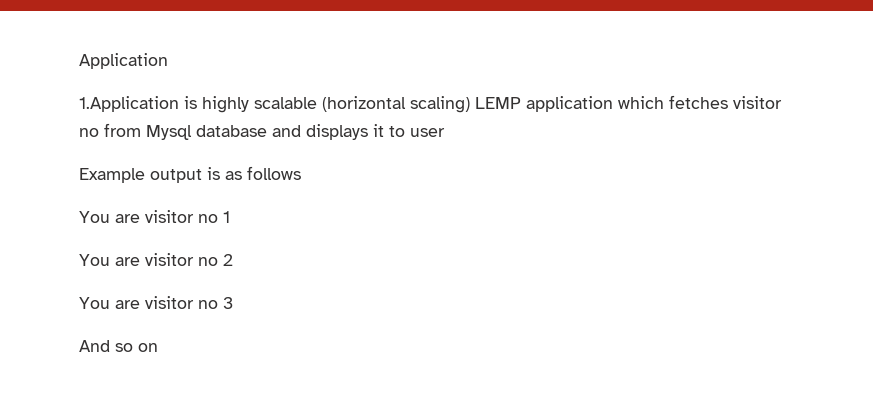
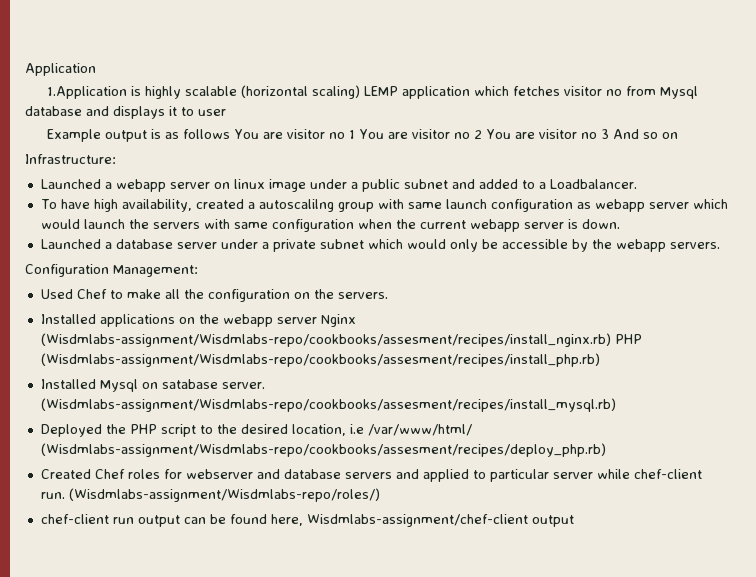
(301, 173) // -> (231, 134) none
(230, 217) // -> (356, 134) none
(233, 260) // -> (483, 134) none
(233, 303) // -> (610, 134) none
(158, 347) none -> [25,154,116,164] [40,179,637,192] [40,199,728,212] [40,219,620,232] [40,239,720,252] [25,264,198,277] [40,289,388,302] [40,314,356,327] [40,333,642,347] [40,353,600,367] [40,379,265,392] [40,398,616,412] [40,424,472,437] [40,443,606,457] [40,469,702,482] [40,488,380,502] [40,514,574,527] // Infrastructure: // Launched a webapp server on linux image under a public subnet and added to a Loadbalancer. // To have high availability, created a autoscalilng group with same launch configuration as webapp server which would launch the servers with same configuration when the current webapp server is down. // Launched a database server under a private subnet which would only be accessible by the webapp servers. // Configuration Management: // Used Chef to make all the configuration on the servers. // Installed applications on the webapp server Nginx (Wisdmlabs-assignment/Wisdmlabs-repo/cookbooks/assesment/recipes/install_nginx.rb) PHP (Wisdmlabs-assignment/Wisdmlabs-repo/cookbooks/assesment/recipes/install_php.rb) // Installed Mysql on satabase server. (Wisdmlabs-assignment/Wisdmlabs-repo/cookbooks/assesment/recipes/install_mysql.rb) // Deployed the PHP script to the desired location, i.e /var/www/html/ (Wisdmlabs-assignment/Wisdmlabs-repo/cookbooks/assesment/recipes/deploy_php.rb) // Created Chef roles for webserver and database servers and applied to particular server while chef-client run. (Wisdmlabs-assignment/Wisdmlabs-repo/roles/) // chef-client run output can be found here, Wisdmlabs-assignment/chef-client output

